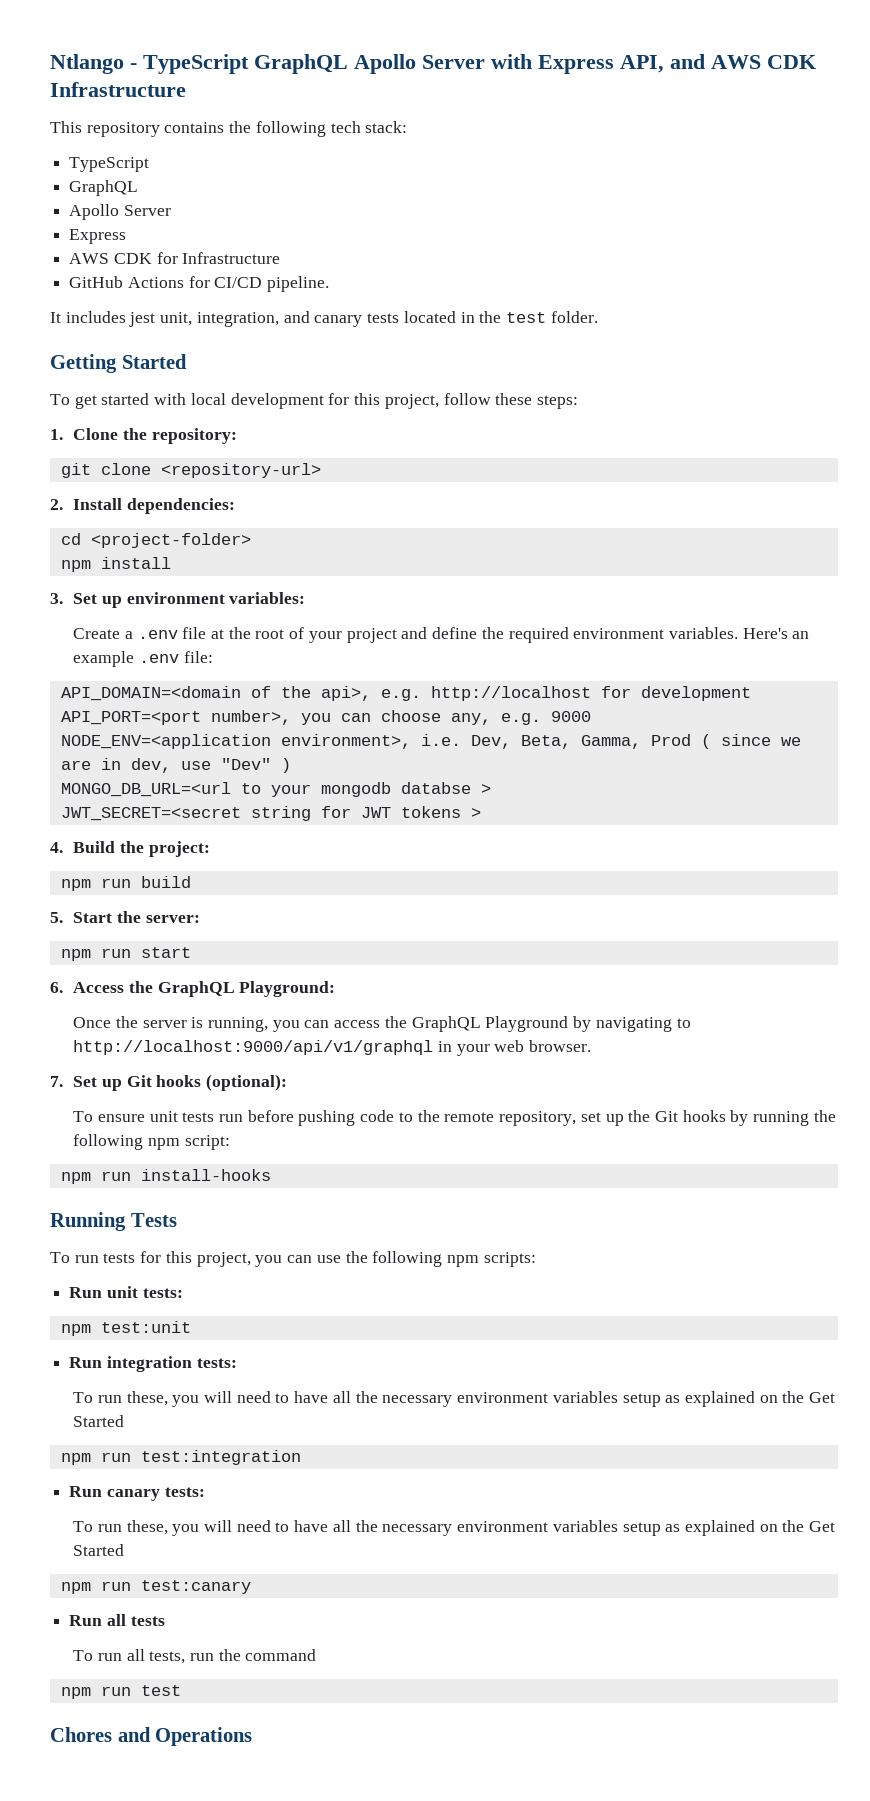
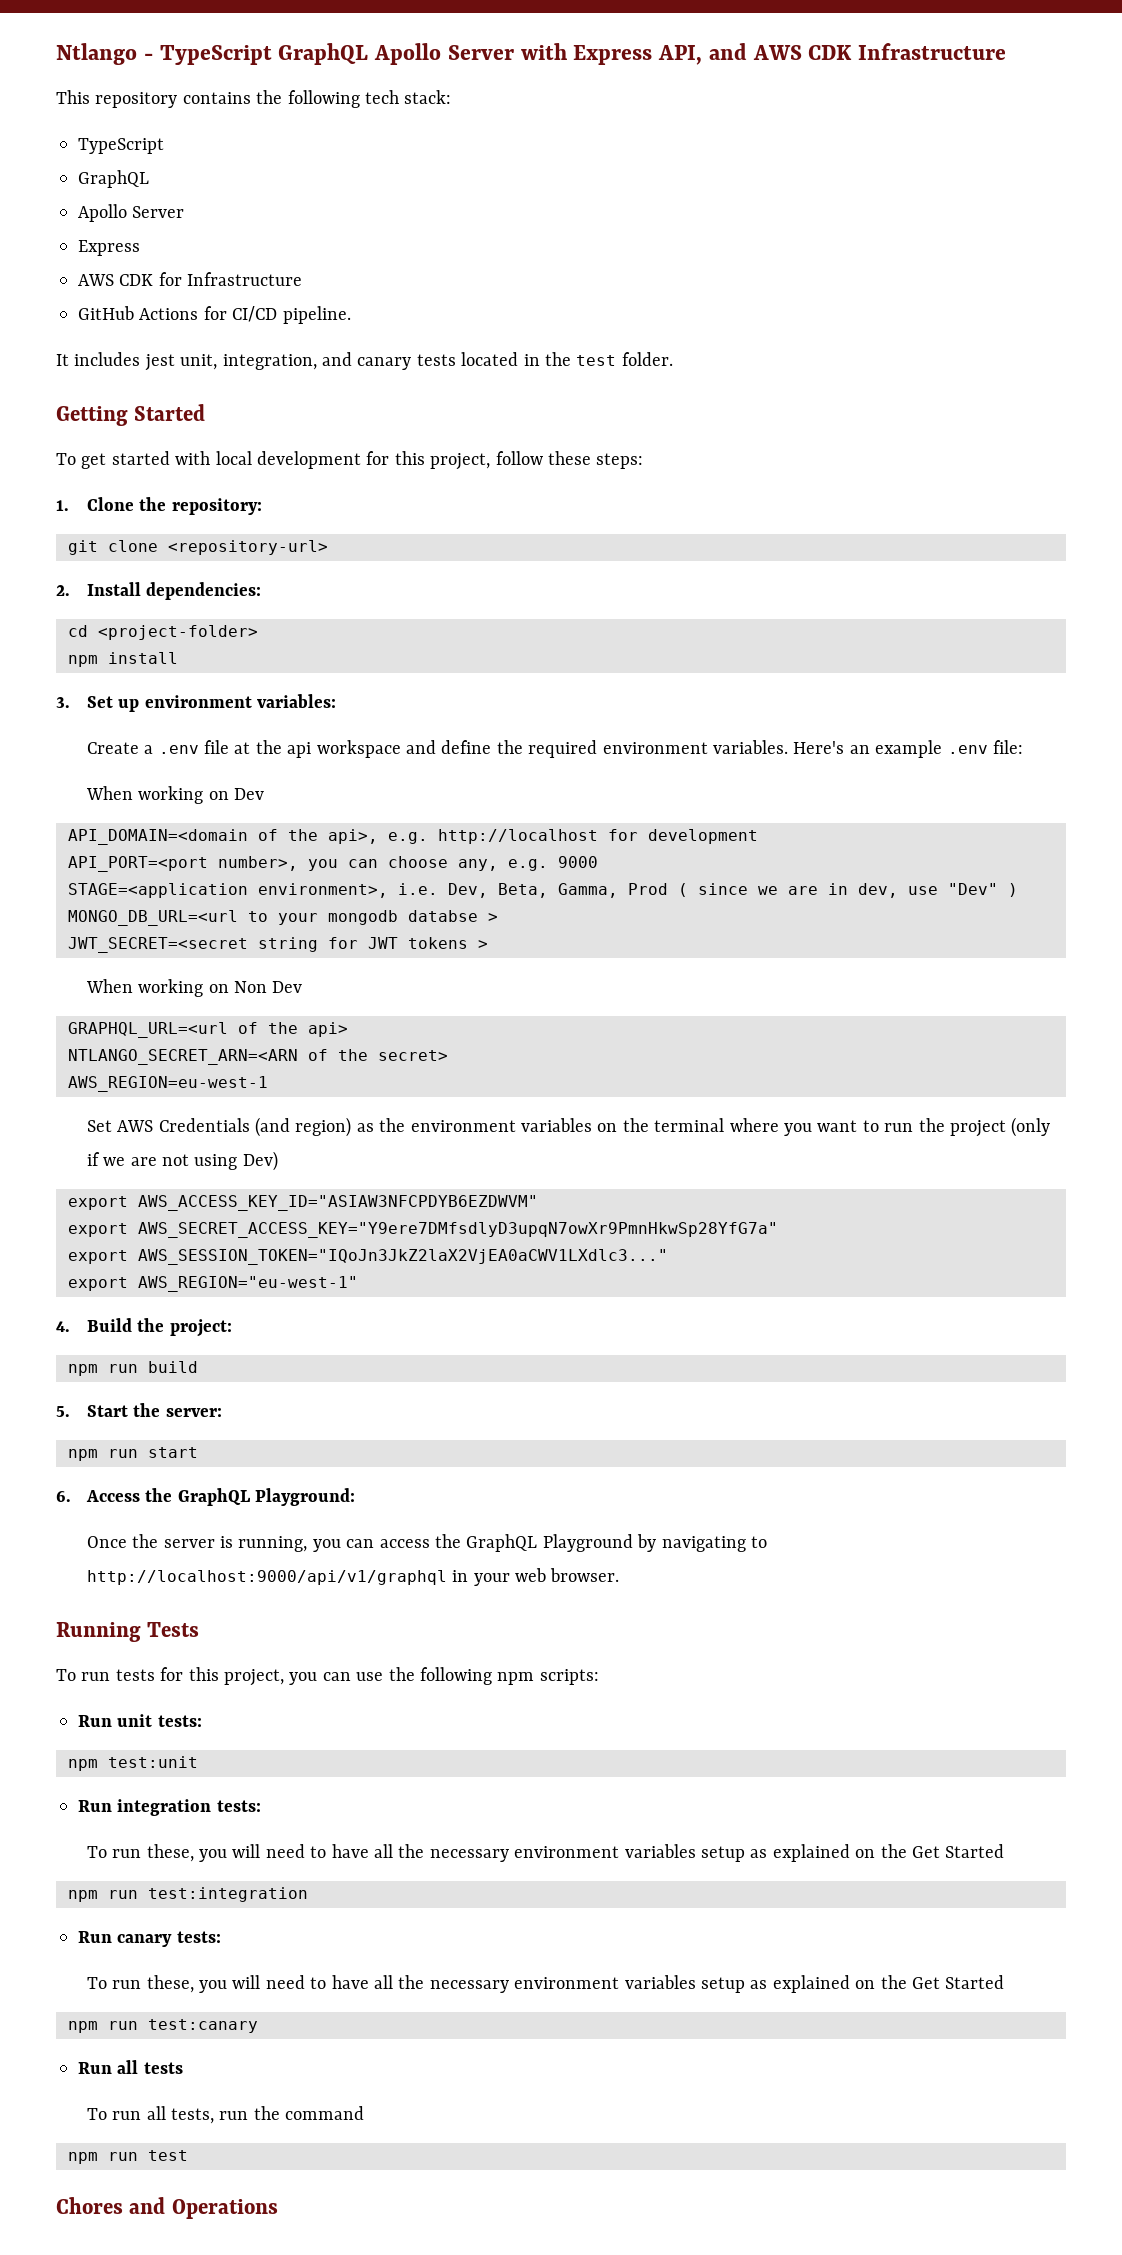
[255,627,397,643] root of your project -> [287,740,401,758] api workspace
(213, 657) none -> [85,786,264,804] // When working on Dev
[60,734,271,749] NODE_ENV=<application -> [68,883,248,898] STAGE=<application
(481, 813) none -> [85,979,303,997] [68,1022,348,1038] [68,1049,448,1065] [68,1076,268,1092] [86,1117,1051,1137] [86,1151,278,1171] [68,1195,538,1211] [68,1222,778,1238] [68,1249,668,1265] [68,1276,358,1292] // When working on Non Dev // GRAPHQL_URL=<url of the api> // NTLANGO_SECRET_ARN=<ARN of the secret> // AWS_REGION=eu-west-1 // Set AWS Credentials (and region) as the environment variables on the terminal where you want to run the project (only if we are not using Dev) // export AWS_ACCESS_KEY_ID="ASIAW3NFCPDYB6EZDWVM" // export AWS_SECRET_ACCESS_KEY="Y9ere7DMfsdlyD3upqN7owXr9PmnHkwSp28YfG7a" // export AWS_SESSION_TOKEN="IQoJn3JkZ2laX2VjEA0aCWV1LXdlc3..." // export AWS_REGION="eu-west-1"
[50,1074,287,1091] [73,1110,836,1126] [73,1134,230,1150] [60,1169,271,1184] // 7. Set up Git hooks (optional): // To ensure unit tests run before pushing code to the remote repository, set up the Git hooks by running the following npm script: // npm run install-hooks -> (620, 1575) none

